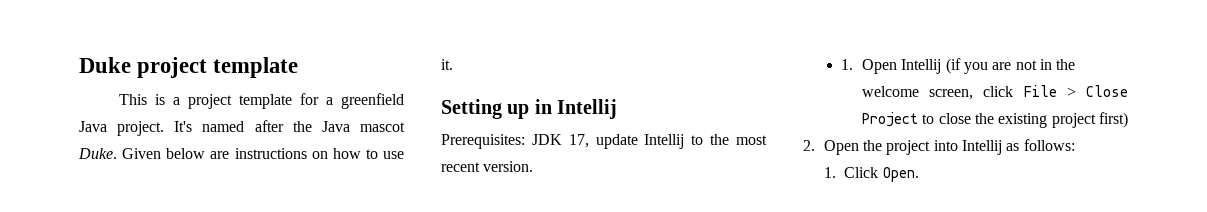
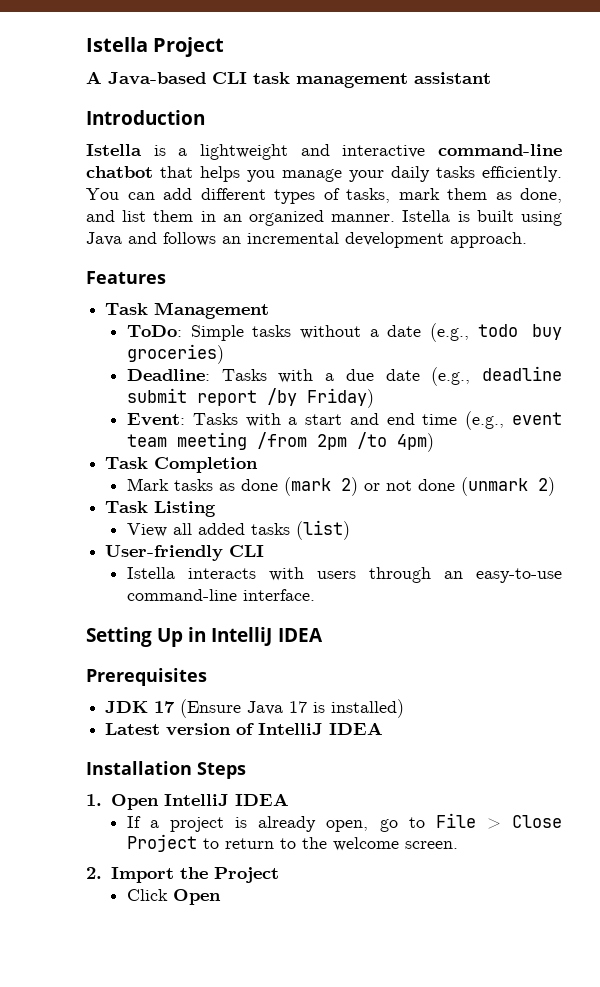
[79,57,299,78] [119,93,404,109] [79,120,405,136] [78,148,404,159] [441,59,453,70] [441,99,618,119] [441,134,767,149] [441,161,534,172] [841,58,1076,74] [861,86,1014,100] Duke project template // This is a project template for a greenfield Java project. It's named after the Java mascot Duke. Given below are instructions on how to use it. // Setting up in Intellij // Prerequisites: JDK 17, update Intellij to the most recent version. // 1. Open Intellij (if you are not in the welcome screen, click -> [86,37,225,57] [86,71,491,88] [86,110,205,125] [86,144,562,160] [86,166,562,182] [86,188,562,204] [86,210,562,226] [86,232,527,248] [86,271,166,284] [105,302,270,319] [126,323,562,342] [126,344,224,364] [126,366,563,386] [126,388,374,408] [126,411,562,430] [126,432,434,452] [105,457,259,473] [126,477,555,496] [105,501,217,517] [126,520,350,540] [105,545,265,561] [126,567,562,583] [126,589,315,601] [86,627,323,647] [86,668,207,686] [105,699,405,718] [105,722,384,736] [86,761,246,779] [86,793,289,810] [126,816,425,832] Istella Project // A Java-based CLI task management assistant // Introduction // Istella is a lightweight and interactive command-line chatbot that helps you manage your daily tasks efficiently. You can add different types of tasks, mark them as done, and list them in an organized manner. Istella is built using Java and follows an incremental development approach. // Features // Task Management // ToDo: Simple tasks without a date (e.g., todo buy groceries) // Deadline: Tasks with a due date (e.g., deadline submit report /by Friday) // Event: Tasks with a start and end time (e.g., event team meeting /from 2pm /to 4pm) // Task Completion // Mark tasks as done (mark 2) or not done (unmark 2) // Task Listing // View all added tasks (list) // User-friendly CLI // Istella interacts with users through an easy-to-use command-line interface. // Setting Up in IntelliJ IDEA // Prerequisites // JDK 17 (Ensure Java 17 is installed) // Latest version of IntelliJ IDEA // Installation Steps // 1. Open IntelliJ IDEA // If a project is already open, go to
[938,112,1128,128] [803,139,1075,155] [823,167,919,182] close the existing project first) // 2. Open the project into Intellij as follows: // 1. Click Open. -> [224,837,458,851] [86,867,279,883] [126,889,221,905] return to the welcome screen. // 2. Import the Project // Click Open

